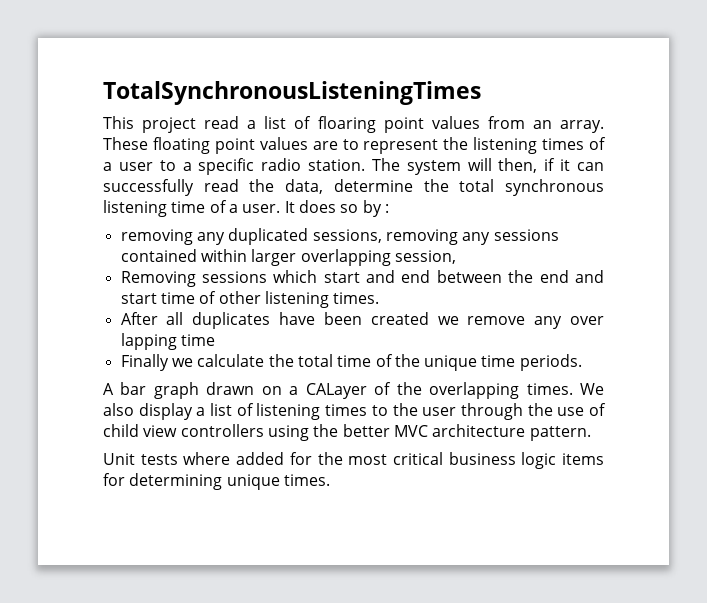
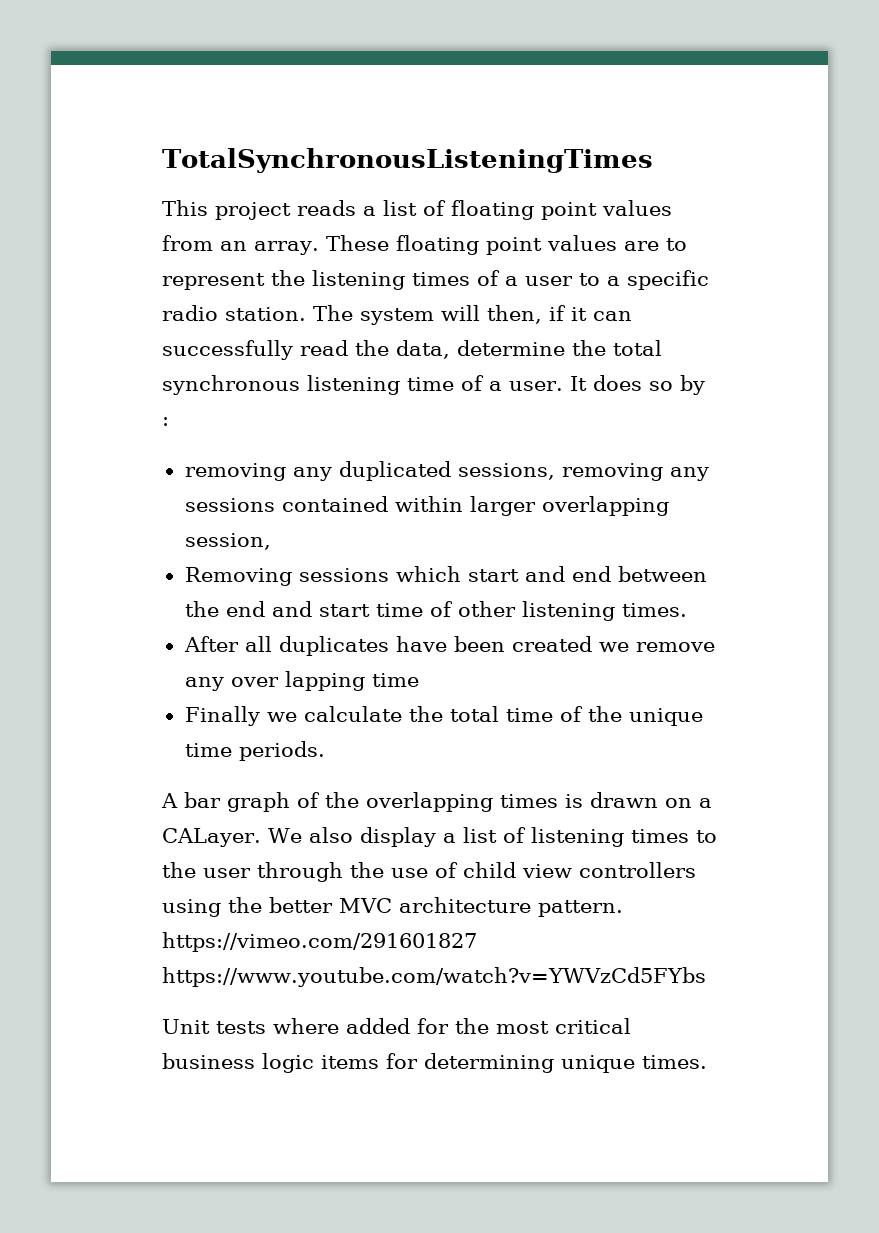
[204,116,376,133] read a list of floaring -> [297,200,534,220] reads a list of floating
[206,382,573,399] drawn on a CALayer of the overlapping times. -> [297,792,712,812] [162,828,261,847] of the overlapping times is drawn on a CALayer.
(591, 433) none -> [162,932,477,952] [162,967,706,987] https://vimeo.com/291601827 https://www.youtube.com/watch?v=YWVzCd5FYbs

